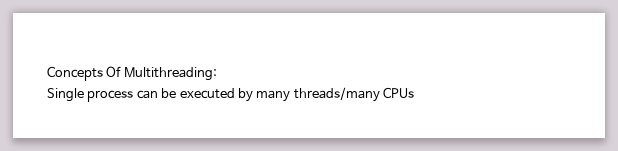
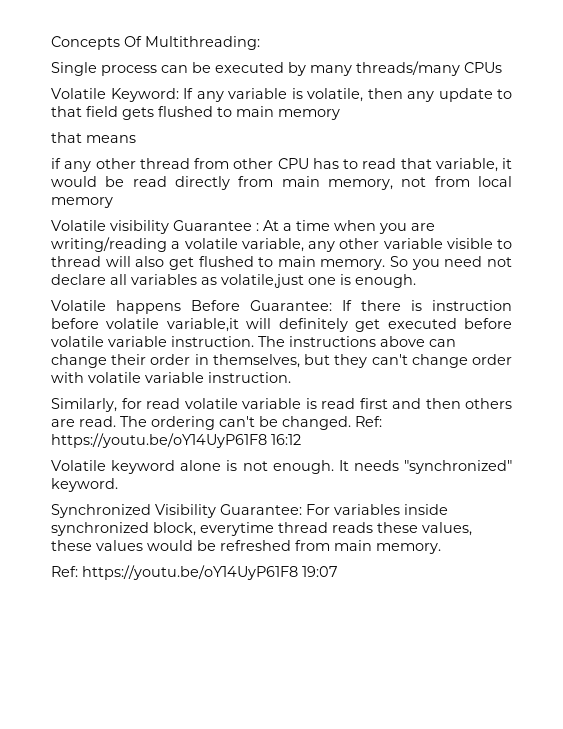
(414, 92) none -> [51,88,512,102] [51,106,340,120] [51,132,136,143] [51,158,512,172] [51,176,512,190] [51,197,113,208] [51,220,435,234] [51,237,512,252] [51,256,512,270] [51,274,416,288] [51,300,512,314] [51,318,512,332] [51,336,456,347] [51,354,512,368] [51,372,291,383] [51,398,512,412] [51,416,382,430] [51,433,301,448] [51,460,512,474] [51,478,118,492] [51,504,448,518] [51,522,472,536] [51,540,441,554] [51,565,338,580] // Volatile Keyword: If any variable is volatile, then any update to that field gets flushed to main memory // that means // if any other thread from other CPU has to read that variable, it would be read directly from main memory, not from local memory // Volatile visibility Guarantee : At a time when you are writing/reading a volatile variable, any other variable visible to thread will also get flushed to main memory. So you need not declare all variables as volatile,just one is enough. // Volatile happens Before Guarantee: If there is instruction before volatile variable,it will definitely get executed before volatile variable instruction. The instructions above can change their order in themselves, but they can't change order with volatile variable instruction. // Similarly, for read volatile variable is read first and then others are read. The ordering can't be changed. Ref: https://youtu.be/oY14UyP61F8 16:12 // Volatile keyword alone is not enough. It needs "synchronized" keyword. // Synchronized Visibility Guarantee: For variables inside synchronized block, everytime thread reads these values, these values would be refreshed from main memory. // Ref: https://youtu.be/oY14UyP61F8 19:07

